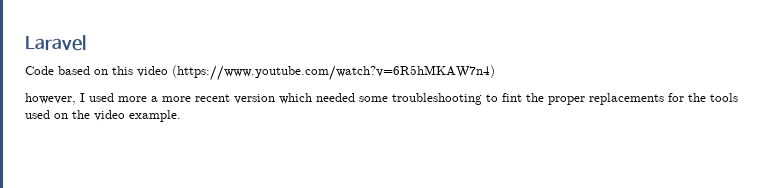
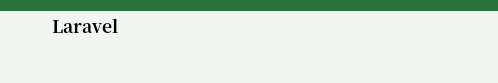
[25,65,495,81] [25,93,738,105] [25,110,181,122] // Code based on this video (https://www.youtube.com/watch?v=6R5hMKAW7n4) // however, I used more a more recent version which needed some troubleshooting to fint the proper replacements for the tools used on the video example. -> (118, 25) none

